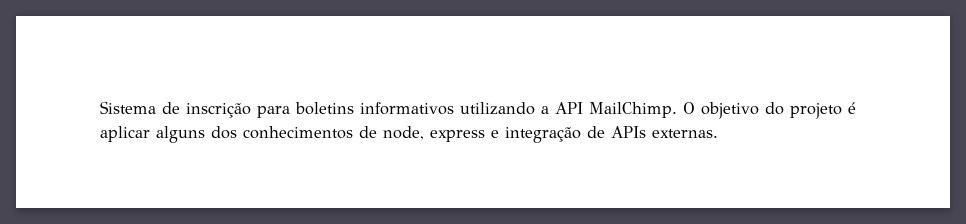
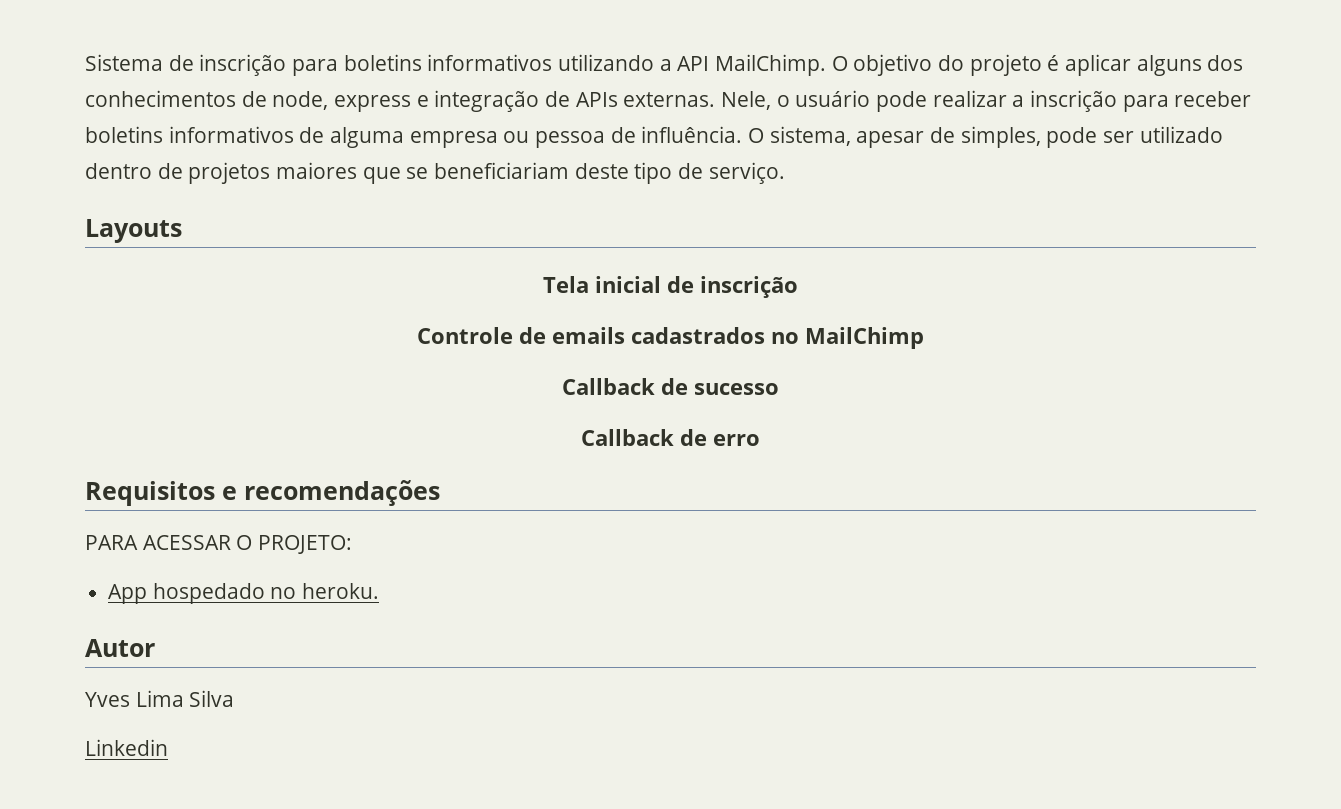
(718, 133) none -> [721,90,1252,112] [85,126,1223,148] [85,162,785,184] [85,219,182,243] [543,276,798,298] [417,327,924,349] [562,378,779,395] [581,429,760,446] [85,480,440,506] [85,535,352,554] [108,583,380,604] [85,639,155,657] [85,690,235,707] [85,739,168,756] Nele, o usuário pode realizar a inscrição para receber boletins informativos de alguma empresa ou pessoa de influência. O sistema, apesar de simples, pode ser utilizado dentro de projetos maiores que se beneficiariam deste tipo de serviço. // Layouts // Tela inicial de inscrição // Controle de emails cadastrados no MailChimp // Callback de sucesso // Callback de erro // Requisitos e recomendações // PARA ACESSAR O PROJETO: // App hospedado no heroku. // Autor // Yves Lima Silva // Linkedin

